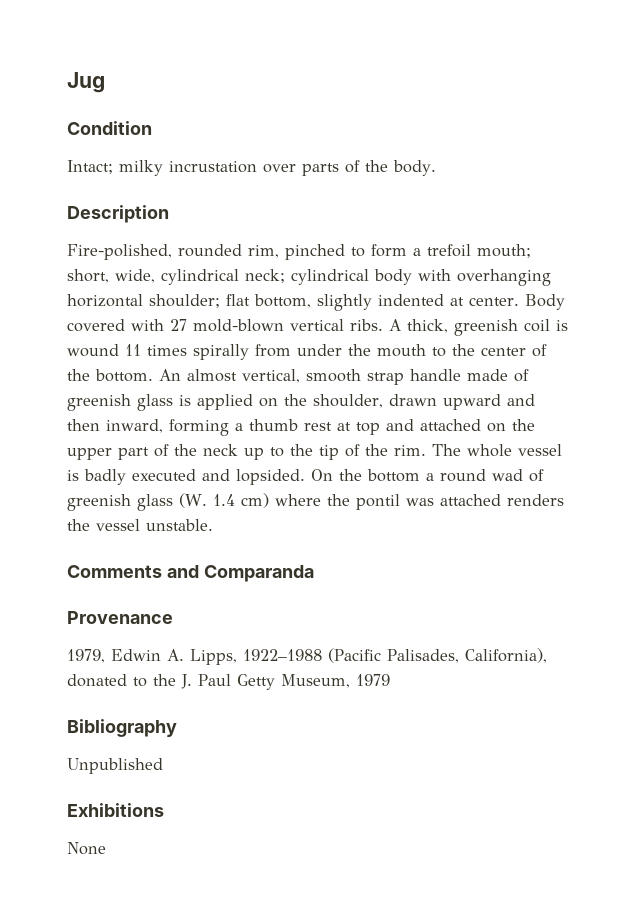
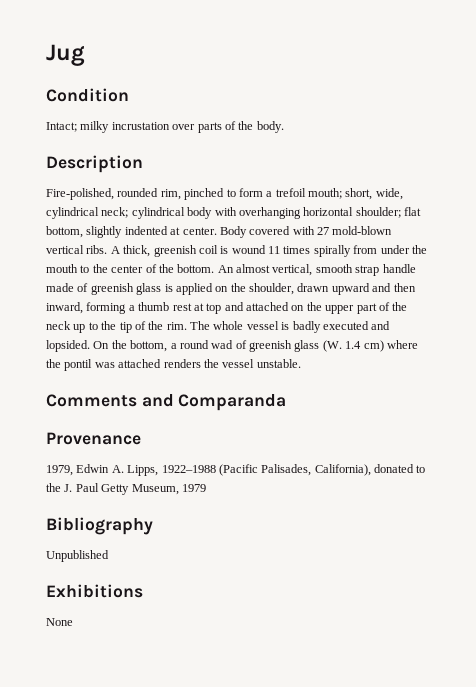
[367,469,420,482] bottom -> [130,340,168,352] bottom,

